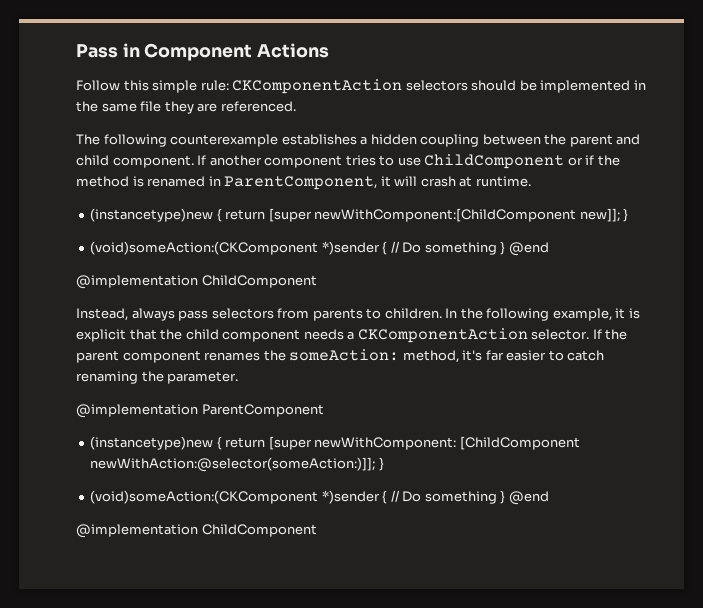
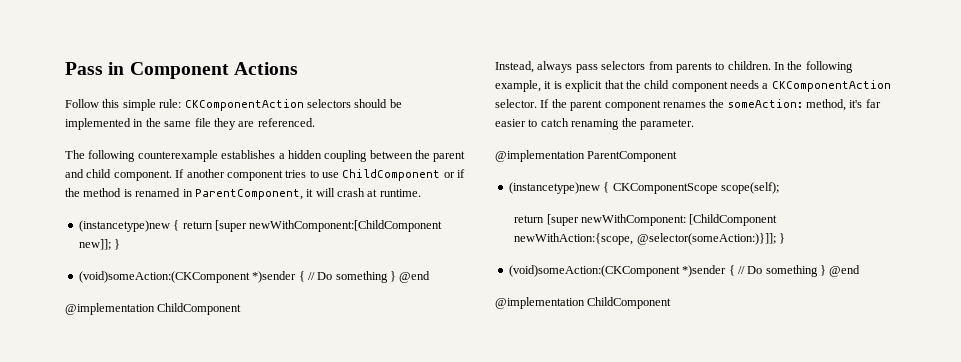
(222, 443) none -> [612,182,779,194] CKComponentScope scope(self); //
[90,457,376,472] newWithAction:@selector(someAction:)]]; -> [514,233,776,245] newWithAction:{scope, @selector(someAction:)}]];

